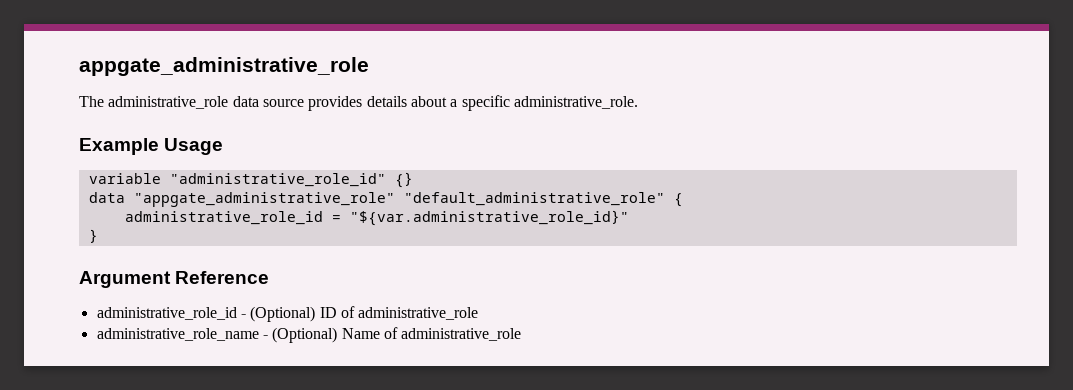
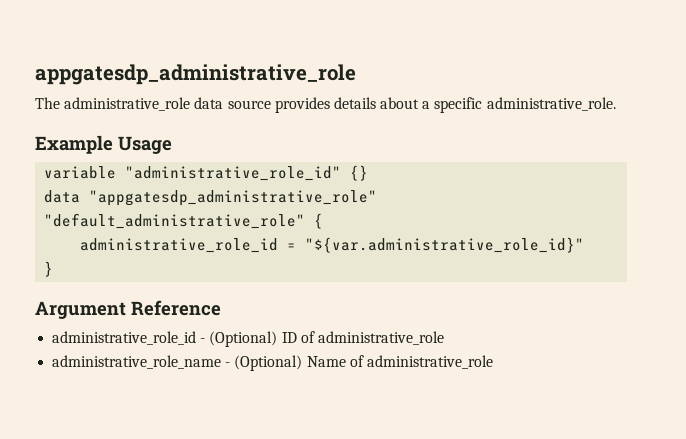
[79,57,369,76] appgate_administrative_role -> [35,64,356,85] appgatesdp_administrative_role
[133,192,395,207] "appgate_administrative_role" -> [89,190,378,206] "appgatesdp_administrative_role"

